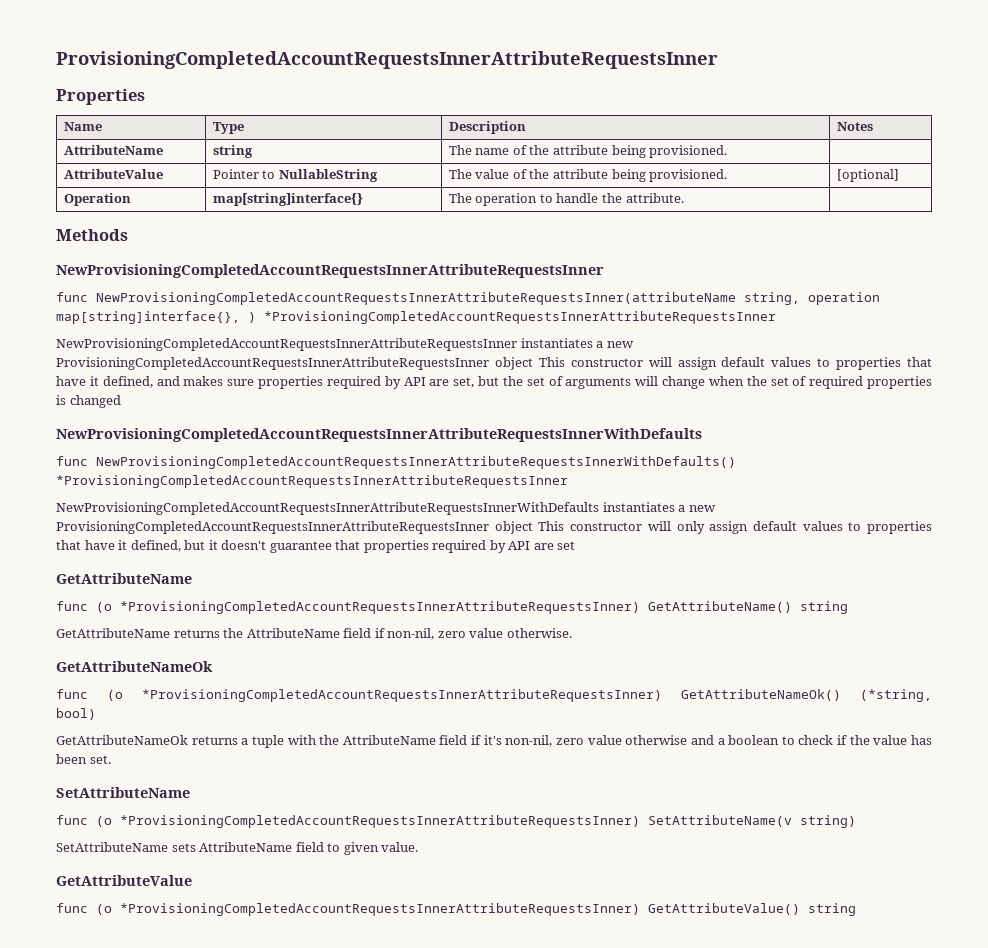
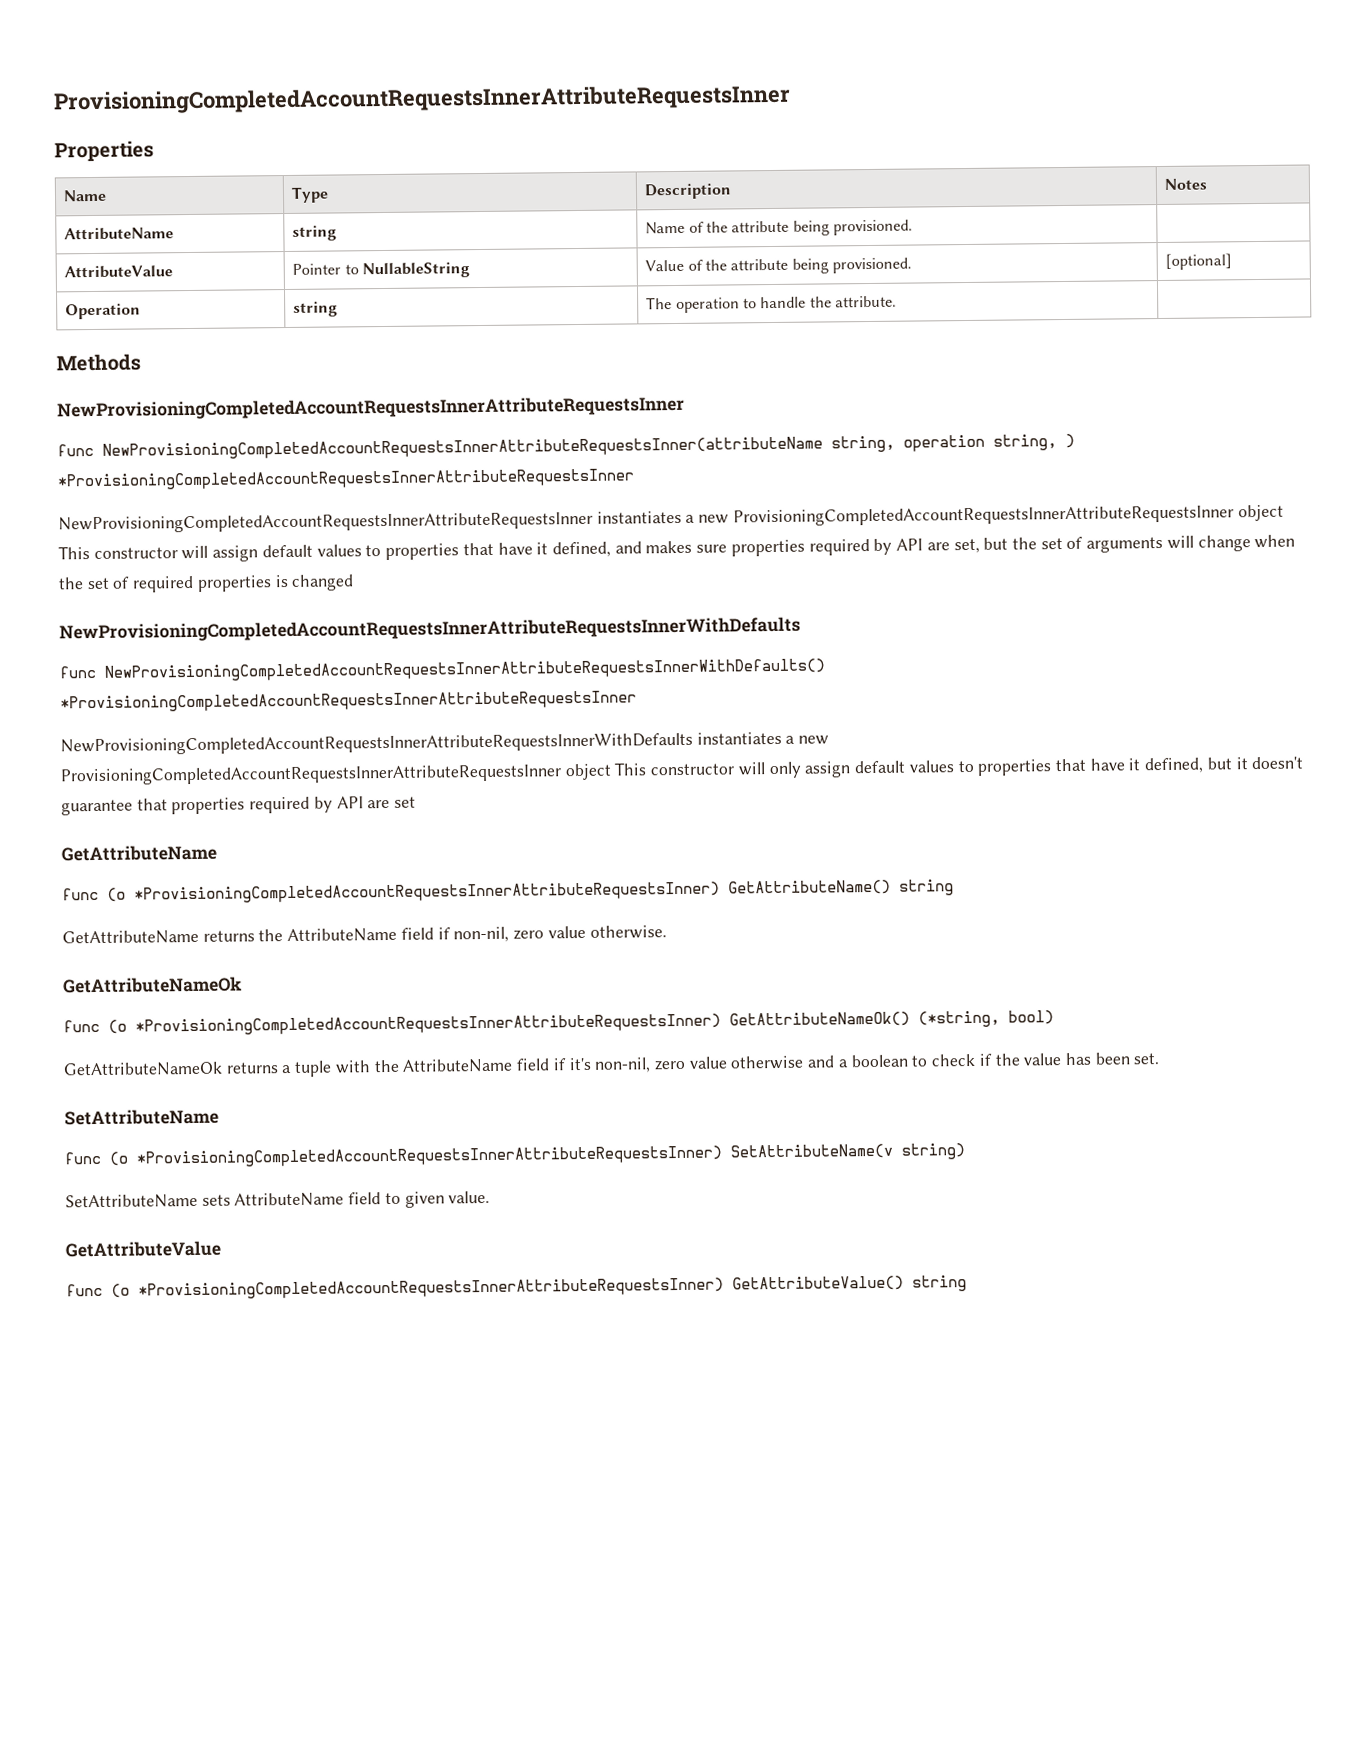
[448,145,510,155] The name -> [645,221,686,235] Name
[448,169,510,179] The value -> [645,259,685,272] Value
[212,193,363,206] map[string]interface{} -> [293,301,339,317] string
[56,311,240,324] map[string]interface{}, -> [993,434,1057,451] string,

